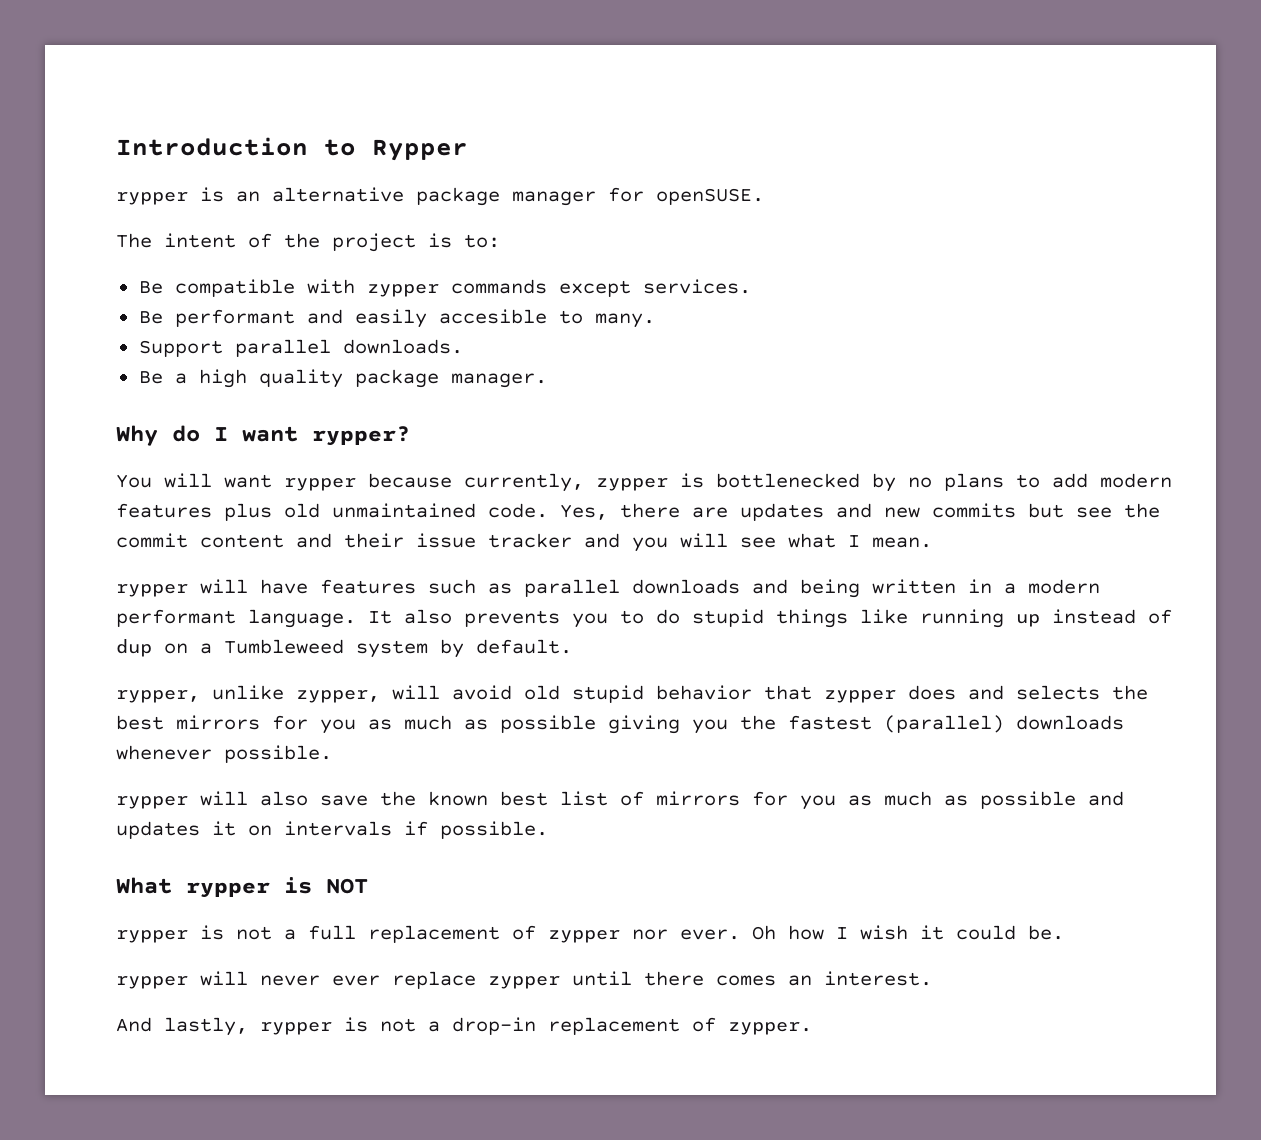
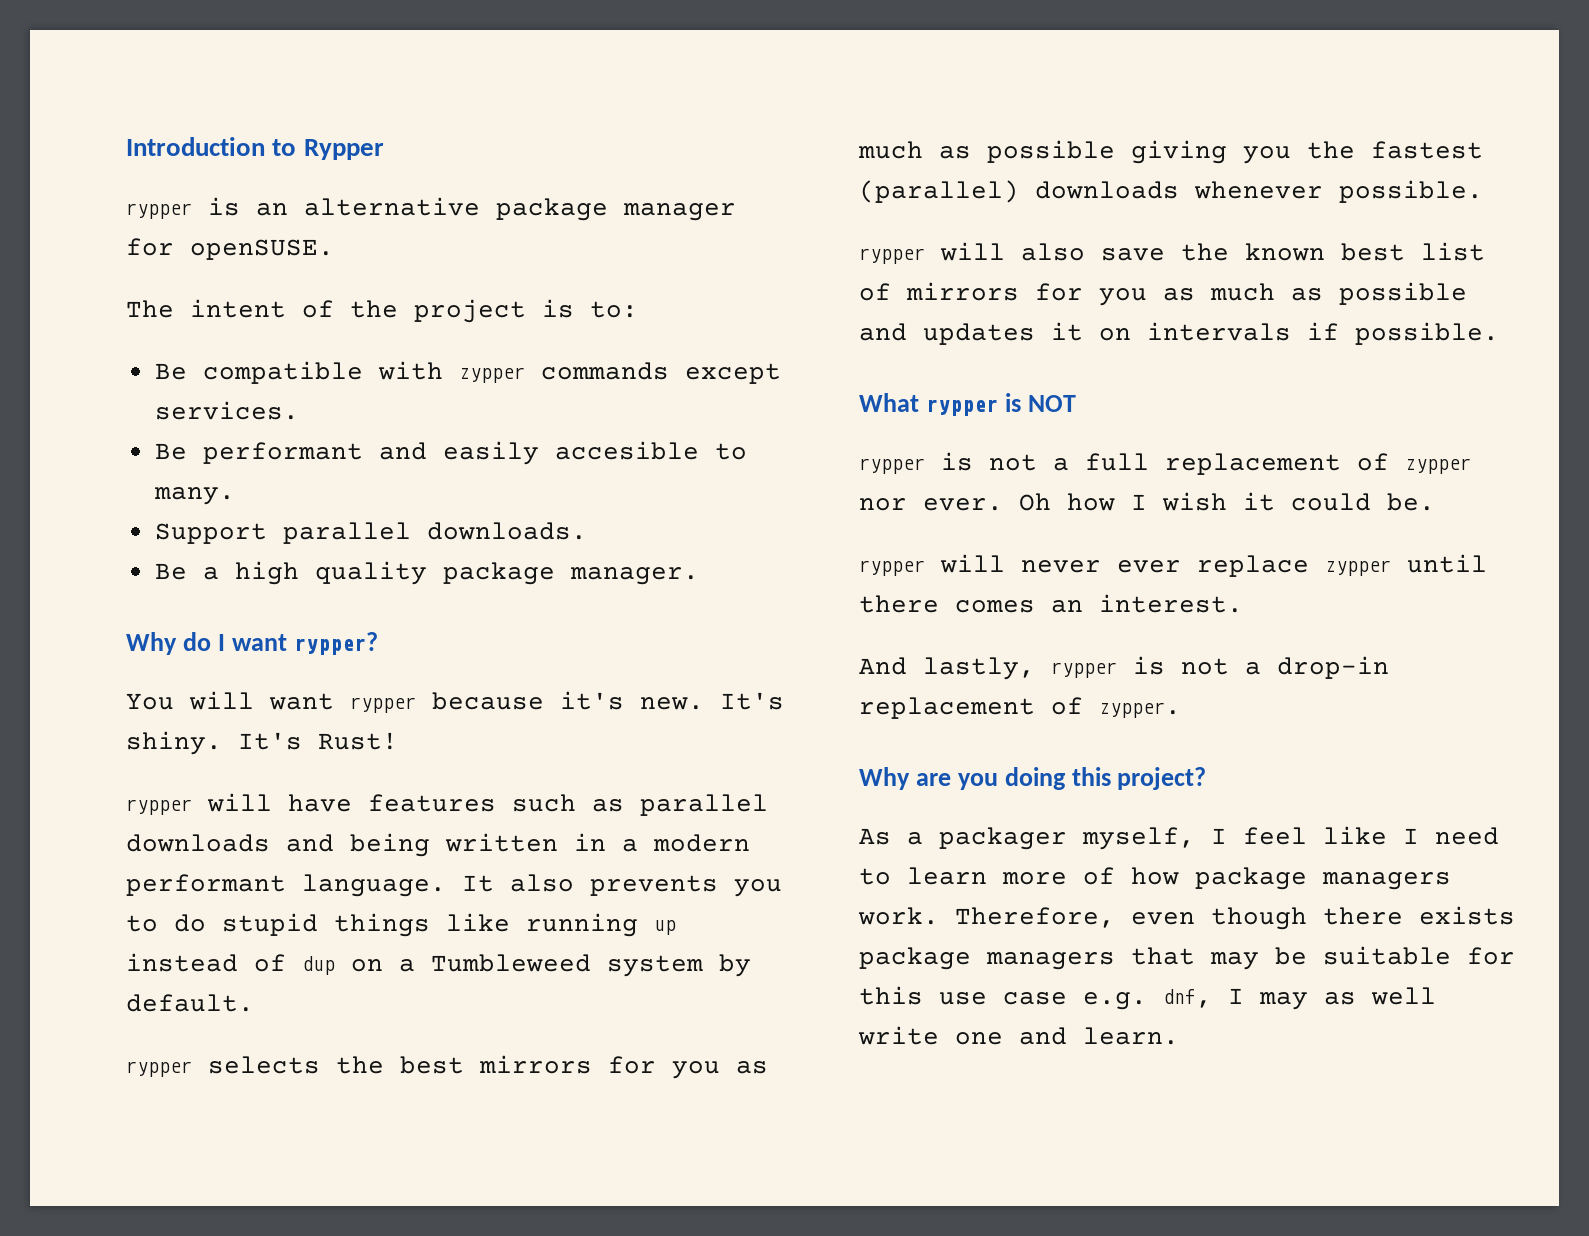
[464,473,1172,492] [116,503,1160,521] [116,533,932,552] currently, zypper is bottlenecked by no plans to add modern features plus old unmaintained code. Yes, there are updates and new commits but see the commit content and their issue tracker and you will see what I mean. -> [560,691,784,710] [126,731,398,755] it's new. It's shiny. It's Rust!
[116,685,1004,703] rypper, unlike zypper, will avoid old stupid behavior that zypper does and -> [126,1061,192,1077] rypper
(812, 1028) none -> [859,767,1207,790] [859,826,1499,850] [859,867,1451,890] [858,906,1515,930] [859,946,1515,970] [859,986,1436,1010] [858,1026,1179,1045] // Why are you doing this project? // As a packager myself, I feel like I need to learn more of how package managers work. Therefore, even though there exists package managers that may be suitable for this use case e.g. dnf, I may as well write one and learn.

